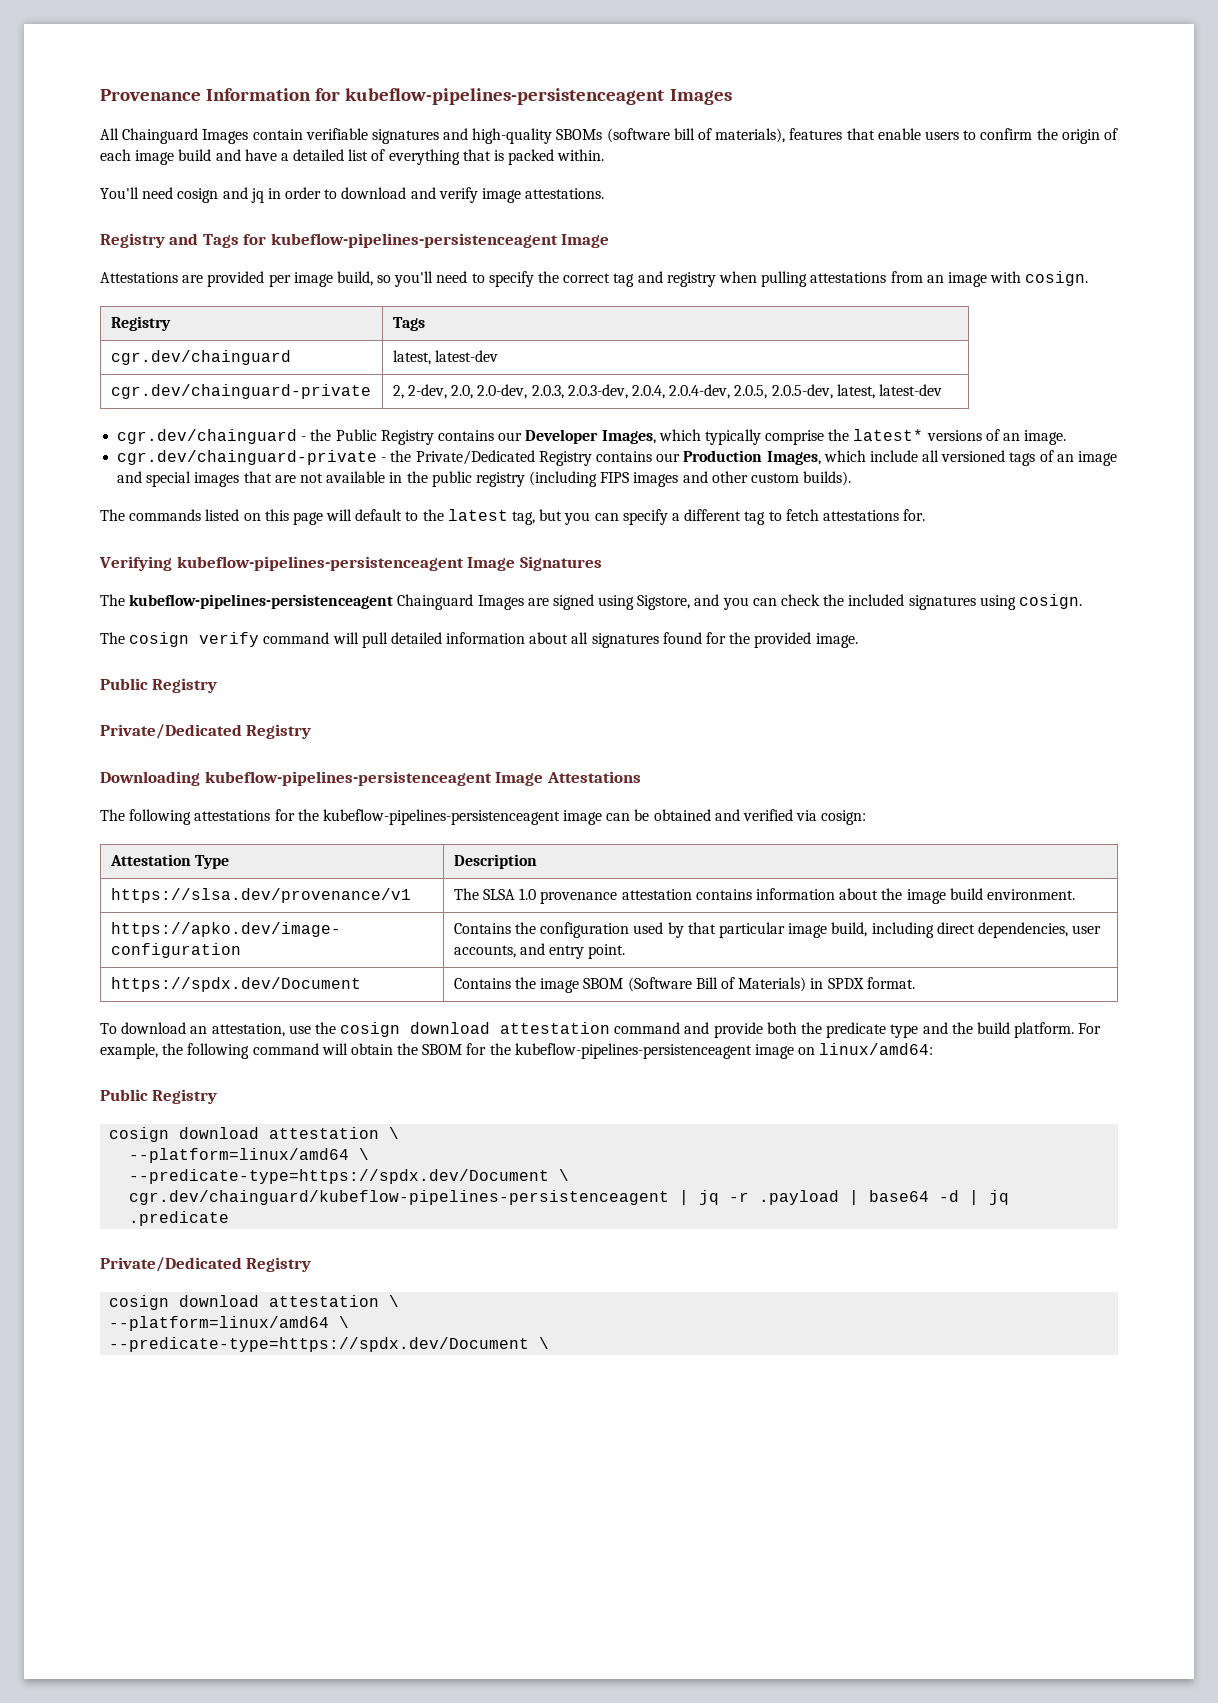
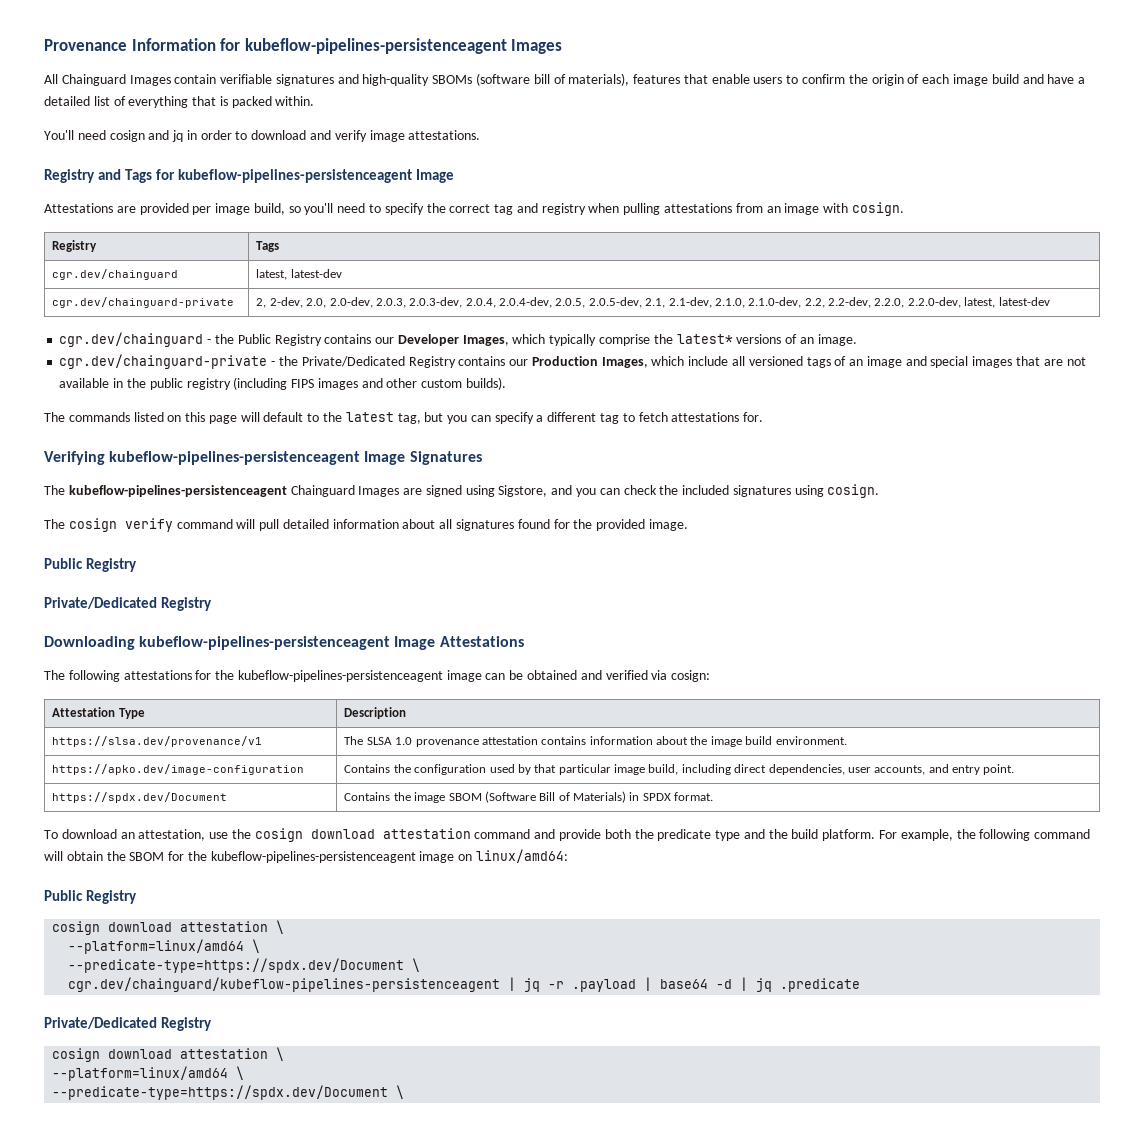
(833, 391) none -> [645,297,961,308] 2.1, 2.1-dev, 2.1.0, 2.1.0-dev, 2.2, 2.2-dev, 2.2.0, 2.2.0-dev,

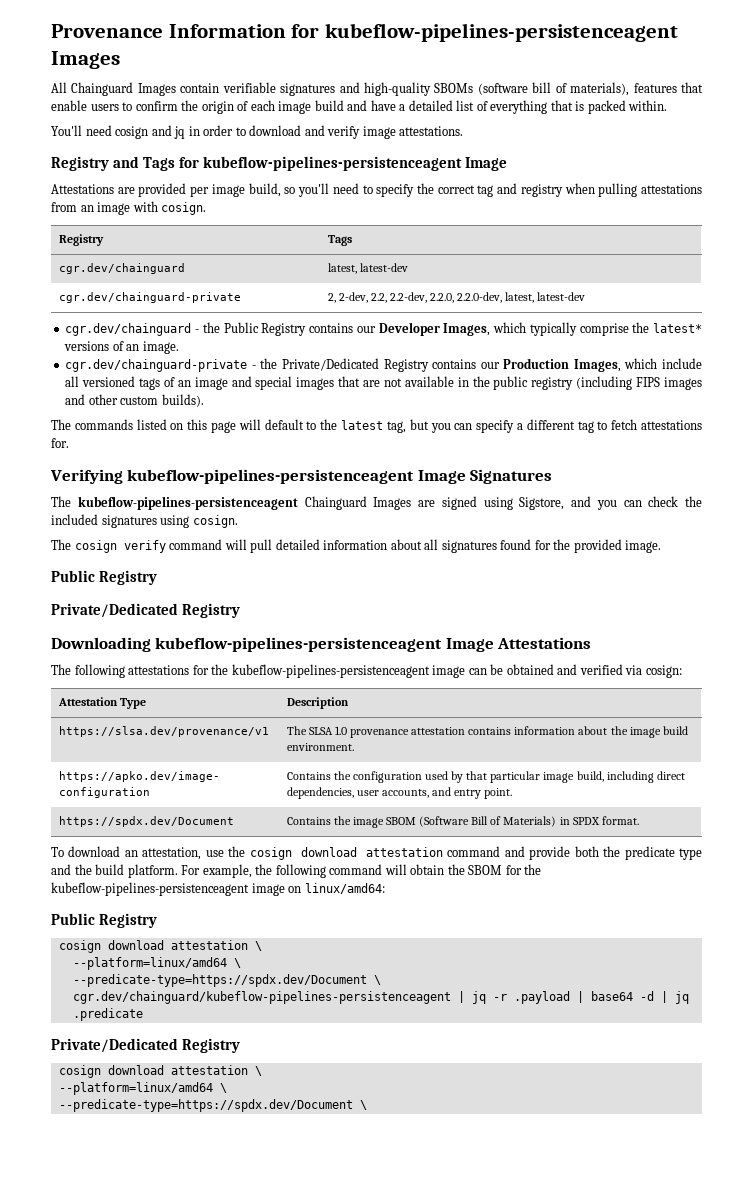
[306,297,802,308] 2.0, 2.0-dev, 2.0.3, 2.0.3-dev, 2.0.4, 2.0.4-dev, 2.0.5, 2.0.5-dev, 2.1, 2.1-dev, 2.1.0, 2.1.0-dev, -> (368, 297) none

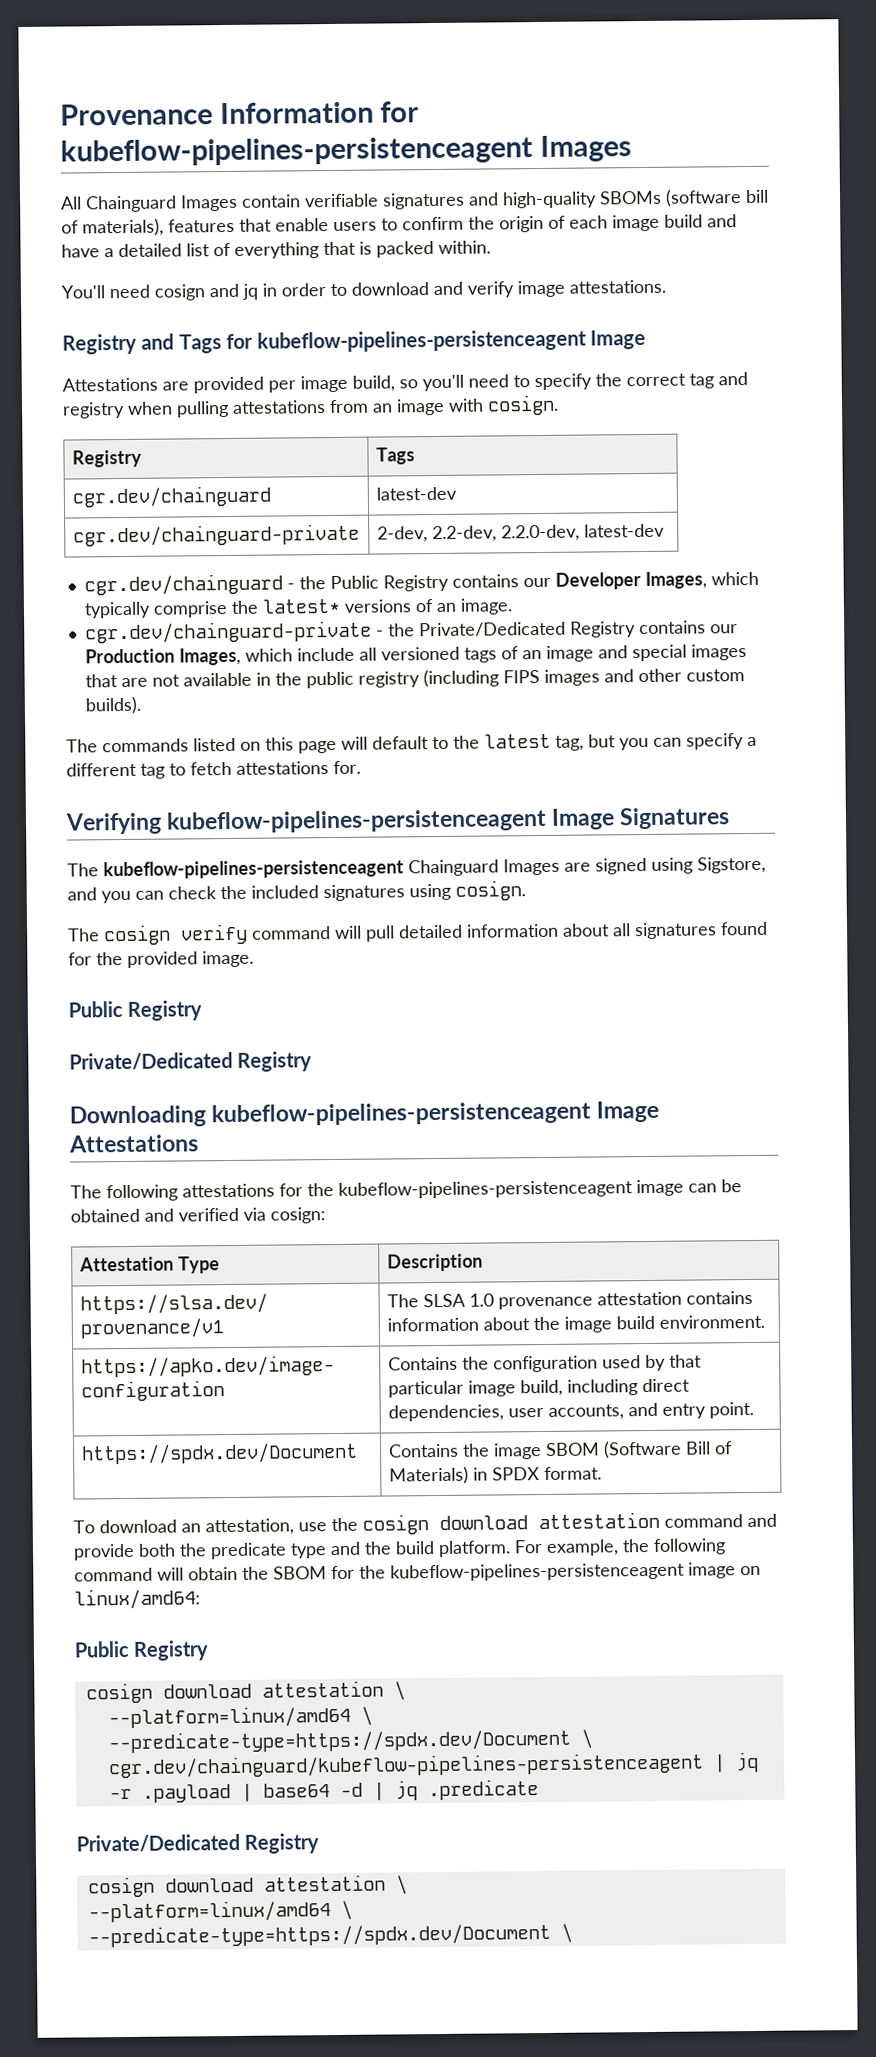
[327,263,357,274] latest, -> (271, 496) none
[327,292,535,303] 2, 2-dev, 2.2, 2.2-dev, 2.2.0, 2.2.0-dev, latest, -> [376,524,580,543] 2-dev, 2.2-dev, 2.2.0-dev,

